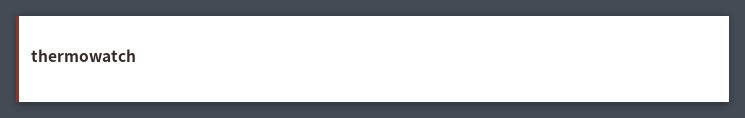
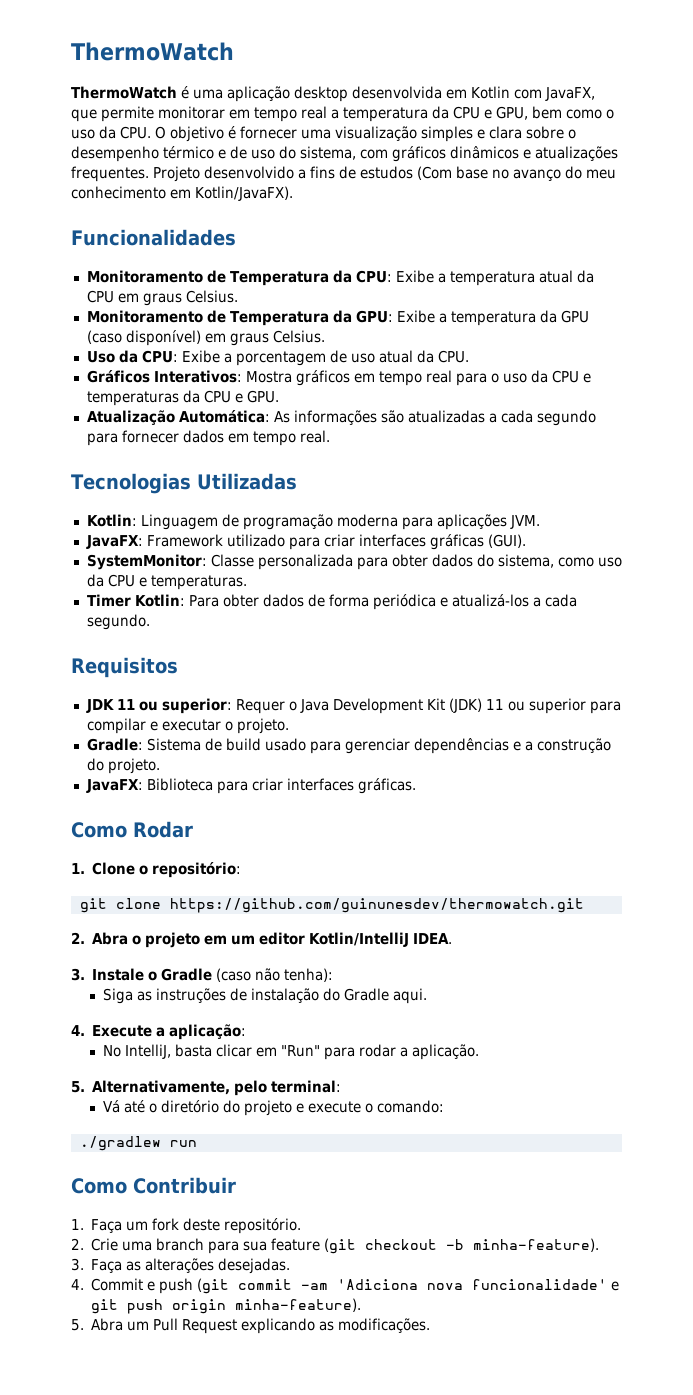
[31,49,136,62] thermowatch -> [71,42,234,61] [71,86,595,102] [71,106,614,122] [71,126,576,142] [71,146,618,162] [71,166,616,182] [71,186,293,201] [71,229,236,246] [86,270,594,286] [86,290,238,306] [86,310,589,326] [86,330,325,346] [86,350,469,366] [86,370,591,386] [86,390,279,406] [86,410,596,426] [86,430,330,446] [71,473,297,494] [86,514,540,530] [85,534,526,550] [86,554,622,570] [86,574,247,590] [86,594,577,610] [86,614,150,630] [71,657,178,678] [85,698,621,714] [86,718,289,734] [86,738,611,754] [86,758,160,774] [85,778,416,794] [71,821,193,838] [71,862,242,878] [79,898,584,913] [71,932,453,948] [71,968,334,982] [103,988,428,1004] [71,1024,247,1040] [103,1044,480,1060] [71,1080,342,1096] [103,1100,445,1116] [79,1136,197,1151] [71,1177,236,1194] [71,1218,302,1234] [71,1238,600,1254] [71,1258,291,1274] [71,1278,620,1294] [91,1298,362,1314] [71,1318,431,1334] ThermoWatch // ThermoWatch é uma aplicação desktop desenvolvida em Kotlin com JavaFX, que permite monitorar em tempo real a temperatura da CPU e GPU, bem como o uso da CPU. O objetivo é fornecer uma visualização simples e clara sobre o desempenho térmico e de uso do sistema, com gráficos dinâmicos e atualizações frequentes. Projeto desenvolvido a fins de estudos (Com base no avanço do meu conhecimento em Kotlin/JavaFX). // Funcionalidades // Monitoramento de Temperatura da CPU: Exibe a temperatura atual da CPU em graus Celsius. // Monitoramento de Temperatura da GPU: Exibe a temperatura da GPU (caso disponível) em graus Celsius. // Uso da CPU: Exibe a porcentagem de uso atual da CPU. // Gráficos Interativos: Mostra gráficos em tempo real para o uso da CPU e temperaturas da CPU e GPU. // Atualização Automática: As informações são atualizadas a cada segundo para fornecer dados em tempo real. // Tecnologias Utilizadas // Kotlin: Linguagem de programação moderna para aplicações JVM. // JavaFX: Framework utilizado para criar interfaces gráficas (GUI). // SystemMonitor: Classe personalizada para obter dados do sistema, como uso da CPU e temperaturas. // Timer Kotlin: Para obter dados de forma periódica e atualizá-los a cada segundo. // Requisitos // JDK 11 ou superior: Requer o Java Development Kit (JDK) 11 ou superior para compilar e executar o projeto. // Gradle: Sistema de build usado para gerenciar dependências e a construção do projeto. // JavaFX: Biblioteca para criar interfaces gráficas. // Como Rodar // 1. Clone o repositório: // git clone https://github.com/guinunesdev/thermowatch.git // 2. Abra o projeto em um editor Kotlin/IntelliJ IDEA. // 3. Instale o Gradle (caso não tenha): // Siga as instruções de instalação do Gradle aqui. // 4. Execute a aplicação: // No IntelliJ, basta clicar em "Run" para rodar a aplicação. // 5. Alternativamente, pelo terminal: // Vá até o diretório do projeto e execute o comando: // ./gradlew run // Como Contribuir // 1. Faça um fork deste repositório. // 2. Crie uma branch para sua feature (git checkout -b minha-feature). // 3. Faça as alterações desejadas. // 4. Commit e push (git commit -am 'Adiciona nova funcionalidade' e git push origin minha-feature). // 5. Abra um Pull Request explicando as modificações.

